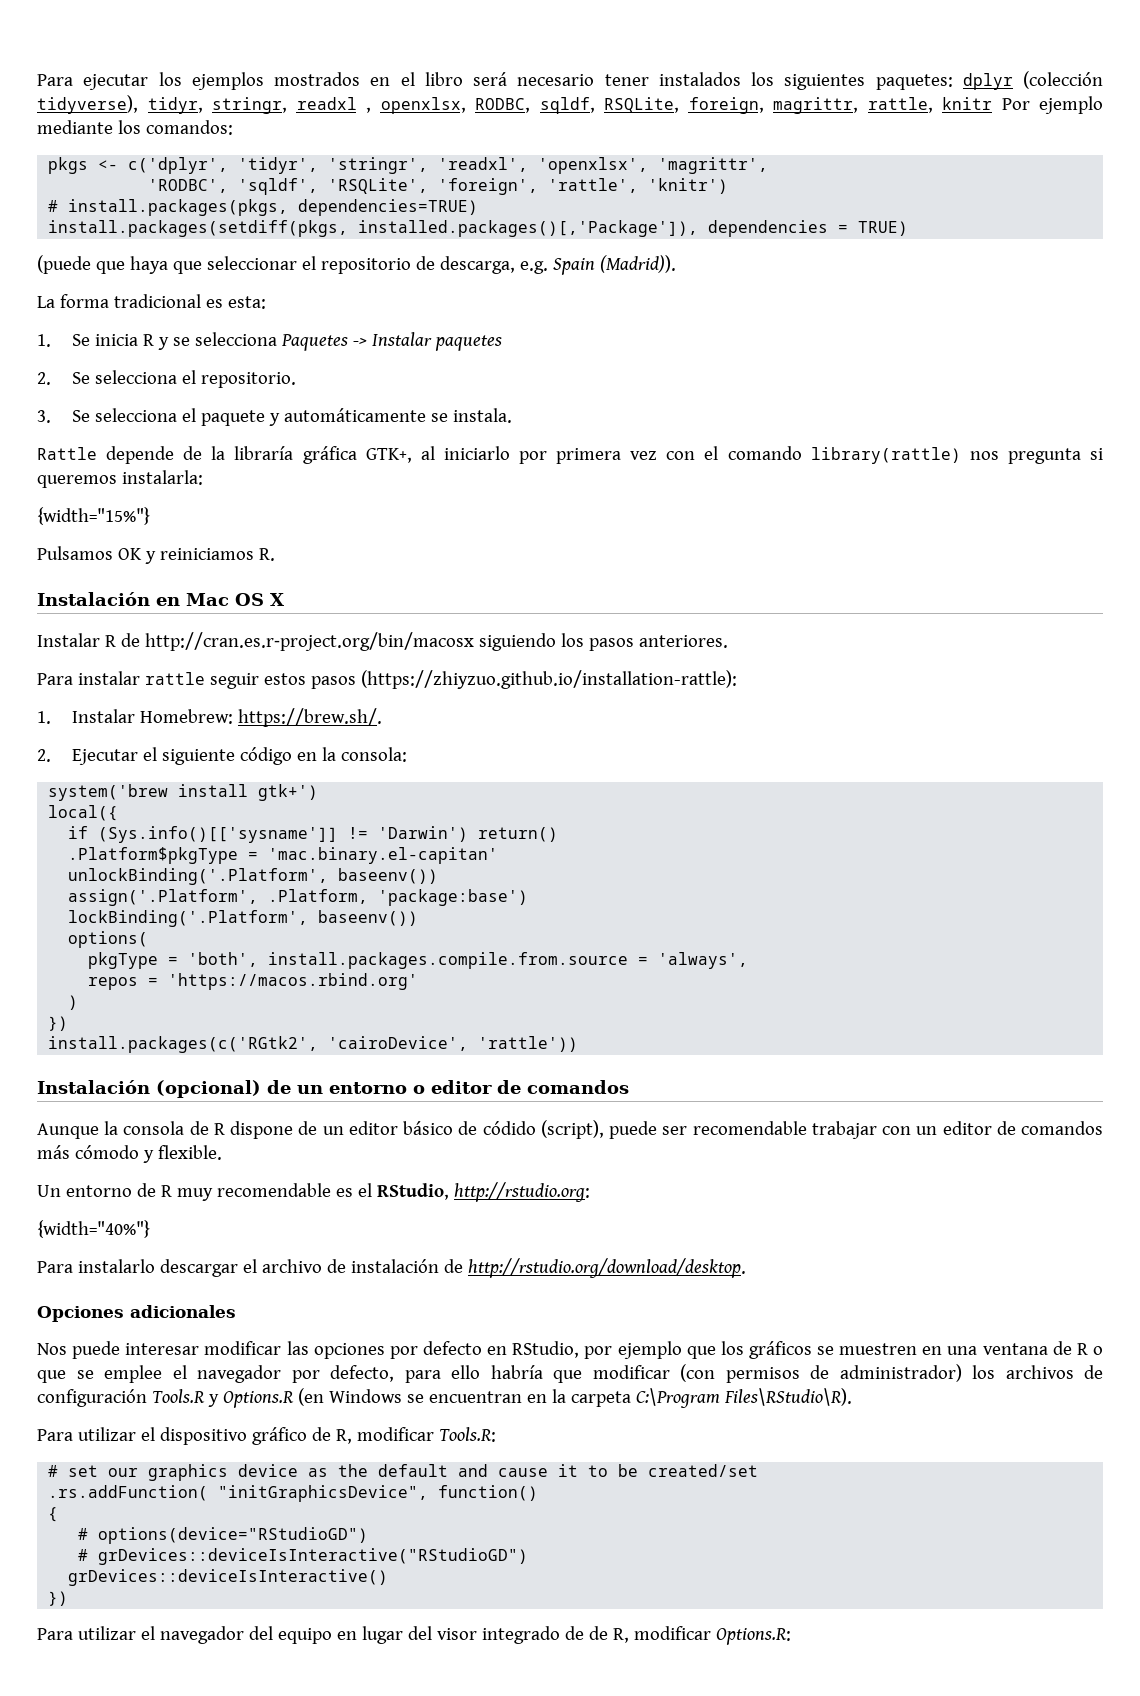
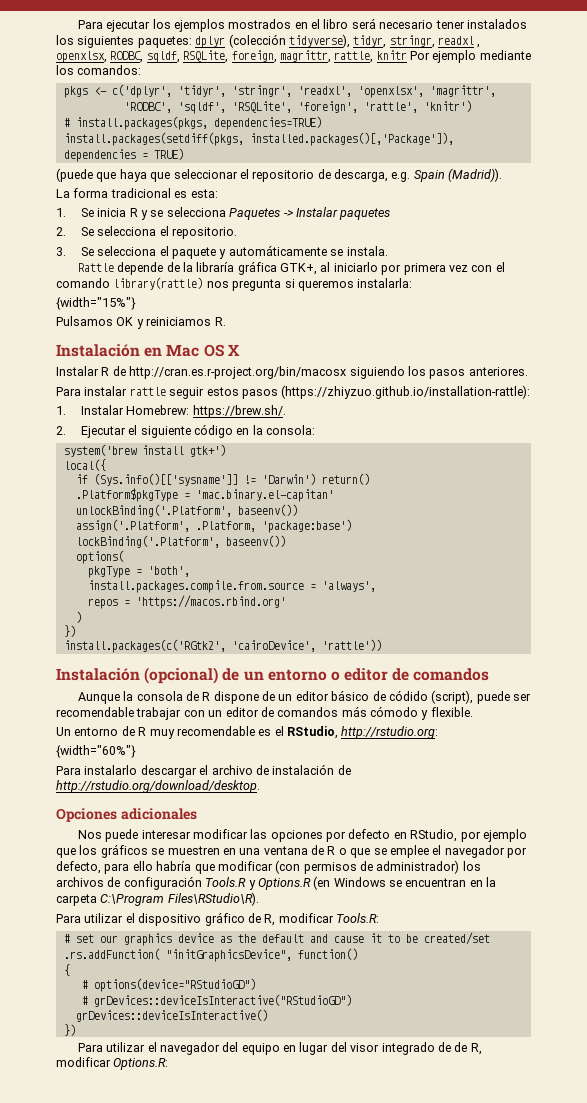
(259, 959) none -> (190, 571) //
[37,1220,150,1238] {width="40%"} -> [56,745,136,758] {width="60%"}

